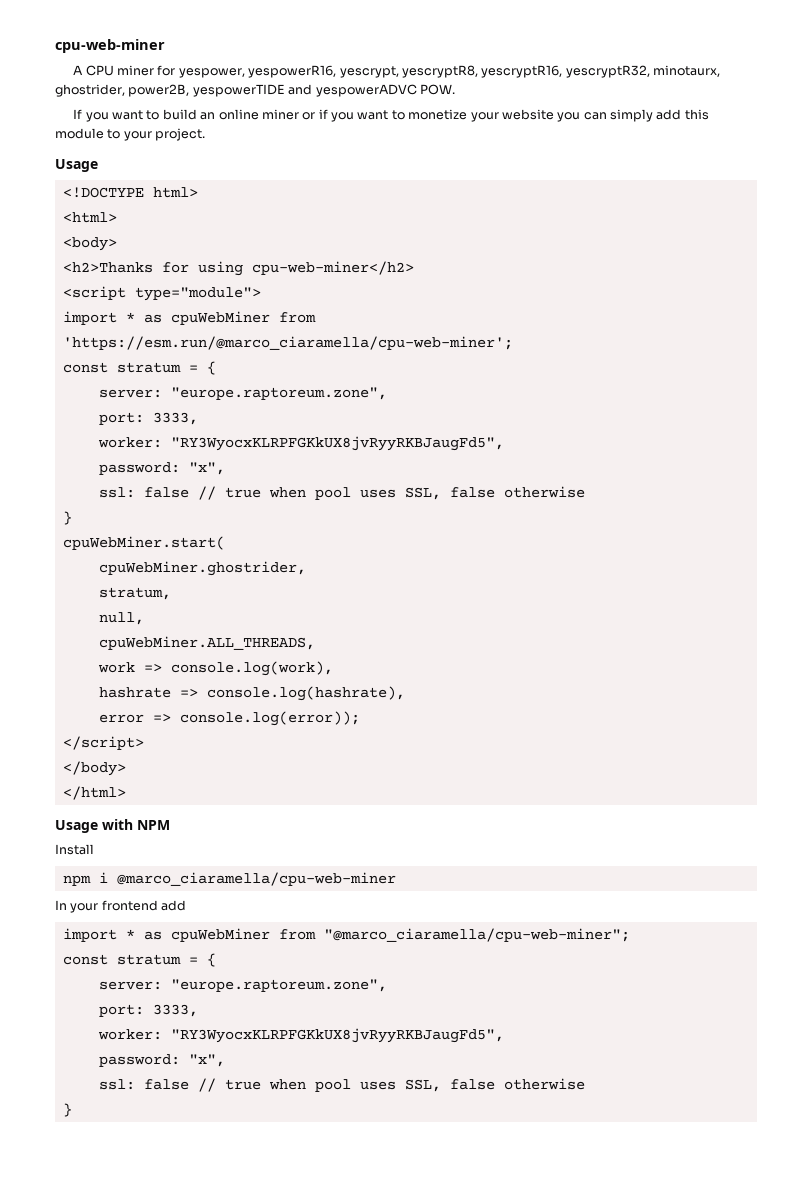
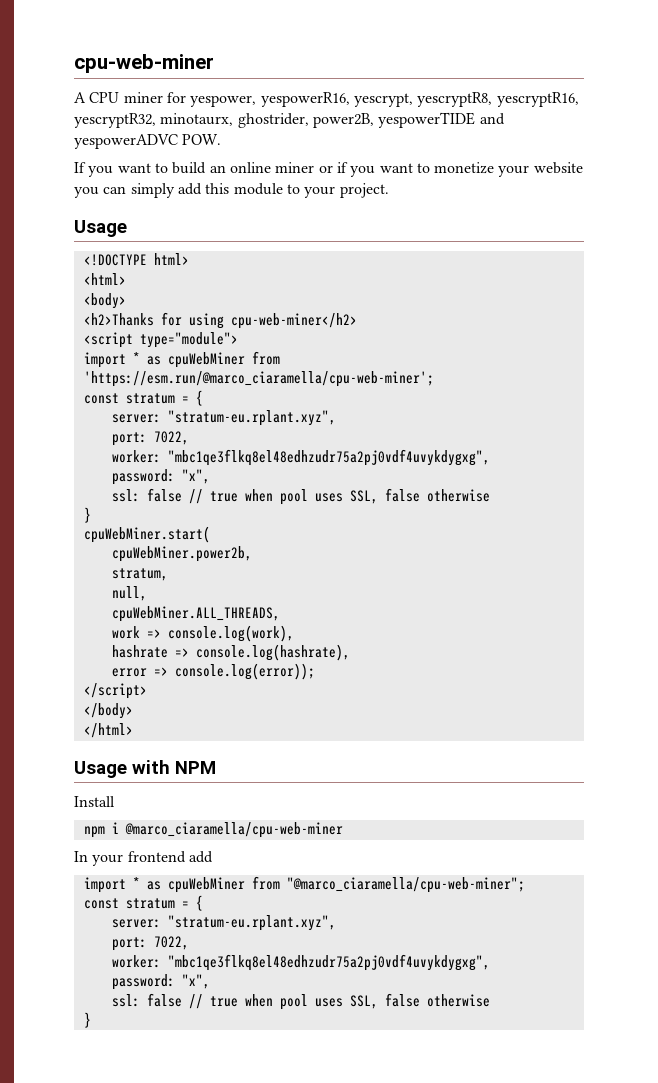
[170,387,387,400] [98,412,198,425] [97,436,504,451] "europe.raptoreum.zone", // port: 3333, // worker: "RY3WyocxKLRPFGKkUX8jvRyyRKBJaugFd5", -> [167,410,336,426] [111,431,189,446] [111,449,490,466] "stratum-eu.rplant.xyz", // port: 7022, // worker: "mbc1qe3flkq8el48edhzudr75a2pj0vdf4uvykdygxg",
[98,561,306,576] cpuWebMiner.ghostrider, -> [111,546,252,562] cpuWebMiner.power2b,
[170,979,387,992] [98,1004,198,1017] [97,1028,504,1043] "europe.raptoreum.zone", // port: 3333, // worker: "RY3WyocxKLRPFGKkUX8jvRyyRKBJaugFd5", -> [167,915,336,931] [111,936,189,951] [111,954,490,971] "stratum-eu.rplant.xyz", // port: 7022, // worker: "mbc1qe3flkq8el48edhzudr75a2pj0vdf4uvykdygxg",

